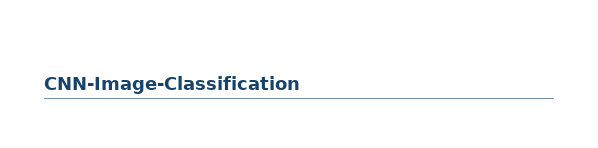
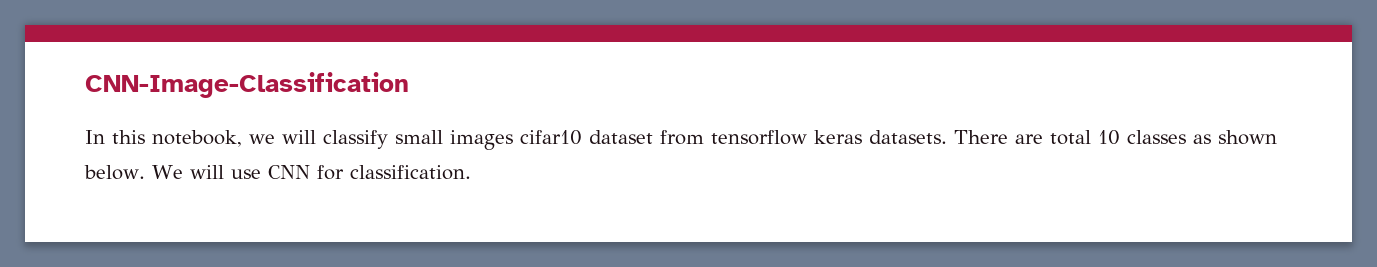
(300, 85) none -> [85,130,1277,150] [84,165,471,180] // In this notebook, we will classify small images cifar10 dataset from tensorflow keras datasets. There are total 10 classes as shown below. We will use CNN for classification.

